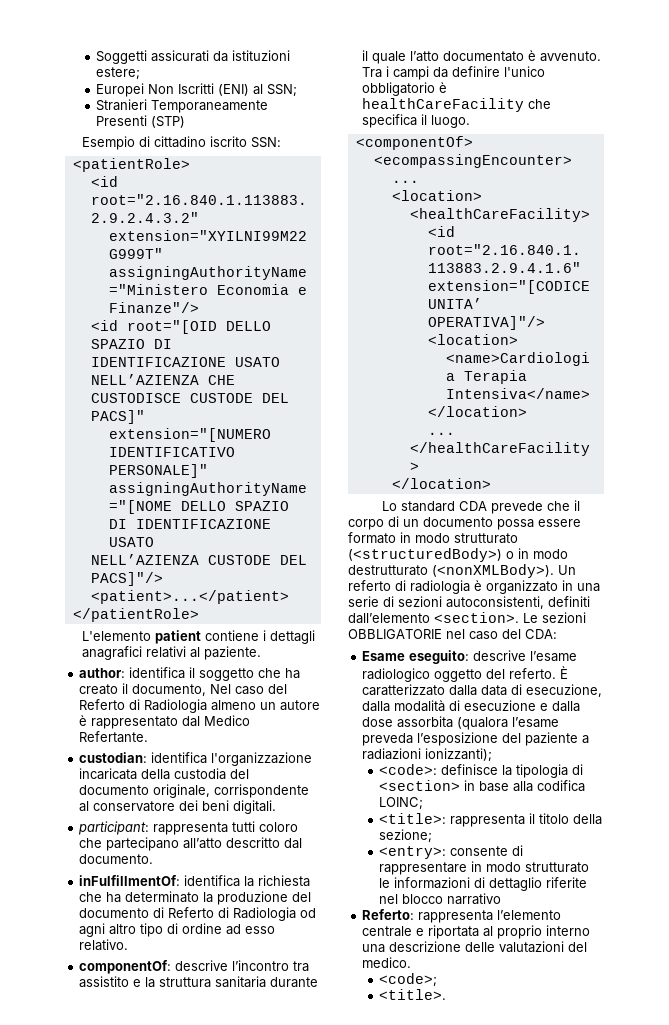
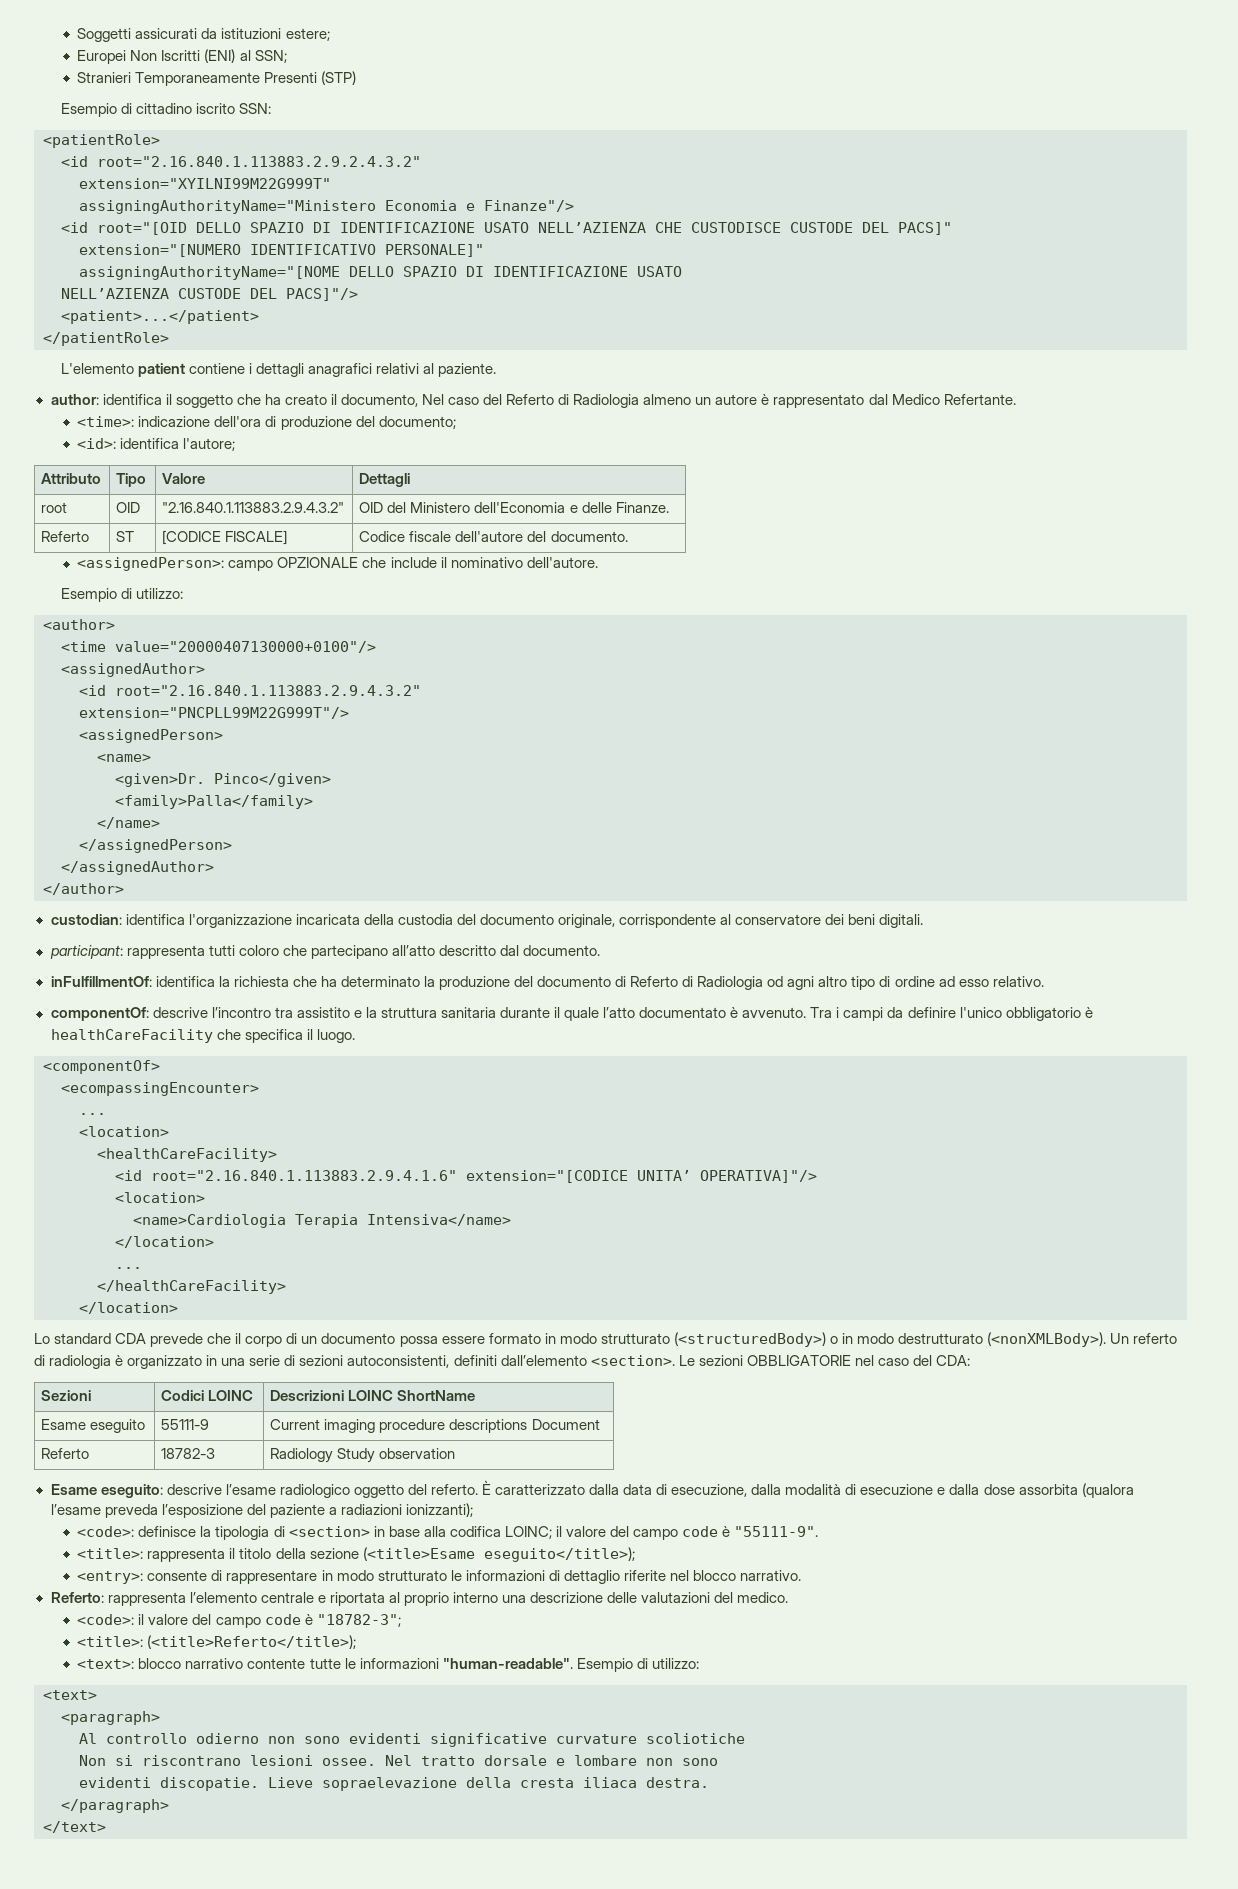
(149, 737) none -> [77,416,456,430] [77,438,236,451] [41,473,102,484] [116,473,147,487] [162,473,206,484] [359,473,411,487] [41,502,68,513] [116,502,141,513] [162,502,345,513] [359,502,669,513] [41,531,90,542] [116,531,135,542] [162,530,288,545] [359,531,628,542] [77,557,598,571] [60,588,183,602] [43,619,115,630] [61,641,376,653] [61,663,205,677] [79,685,421,696] [79,707,349,719] [79,729,223,743] [97,754,151,762] [115,773,331,787] [115,795,313,809] [97,817,160,829] [79,839,232,853] [61,861,214,875] [43,883,124,895] // <time>: indicazione dell'ora di produzione del documento; // <id>: identifica l'autore; // Attributo | Tipo | Valore | Dettagli // root | OID | "2.16.840.1.113883.2.9.4.3.2" | OID del Ministero dell'Economia e delle Finanze. // Referto | ST | [CODICE FISCALE] | Codice fiscale dell'autore del documento. // <assignedPerson>: campo OPZIONALE che include il nominativo dell'autore. // Esempio di utilizzo: // <author> // <time value="20000407130000+0100"/> // <assignedAuthor> // <id root="2.16.840.1.113883.2.9.4.3.2" // extension="PNCPLL99M22G999T"/> // <assignedPerson> // <name> // <given>Dr. Pinco</given> // <family>Palla</family> // </name> // </assignedPerson> // </assignedAuthor> // </author>
(557, 634) none -> [41,1390,92,1401] [161,1390,254,1401] [270,1390,476,1401] [41,1419,146,1433] [161,1419,210,1430] [270,1419,600,1433] [41,1448,90,1459] [161,1448,216,1459] [270,1448,456,1463] // Sezioni | Codici LOINC | Descrizioni LOINC ShortName // Esame eseguito | 55111-9 | Current imaging procedure descriptions Document // Referto | 18782-3 | Radiology Study observation
(424, 803) none -> [555,1526,819,1540] il valore del campo code è "55111-9".
[379,829,433,843] sezione; -> [309,1547,635,1562] sezione (<title>Esame eseguito</title>);
[447,893,502,905] narrativo -> [740,1570,802,1581] narrativo.
[379,973,438,987] [379,989,447,1000] <code>; // <title>. -> [77,1614,401,1628] [77,1635,357,1649] [77,1658,699,1672] [43,1690,97,1700] [61,1711,160,1725] [79,1733,745,1747] [79,1755,718,1766] [79,1777,709,1791] [61,1799,169,1813] [43,1821,106,1833] <code>: il valore del campo code è "18782-3"; // <title>: (<title>Referto</title>); // <text>: blocco narrativo contente tutte le informazioni "human-readable". Esempio di utilizzo: // <text> // <paragraph> // Al controllo odierno non sono evidenti significative curvature scoliotiche // Non si riscontrano lesioni ossee. Nel tratto dorsale e lombare non sono // evidenti discopatie. Lieve sopraelevazione della cresta iliaca destra. // </paragraph> // </text>

